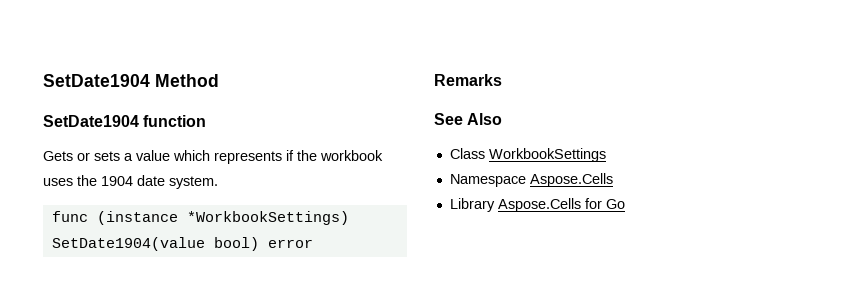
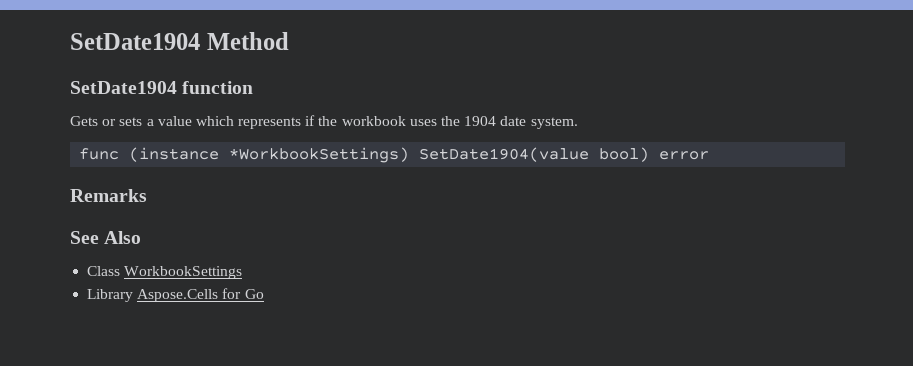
[449,173,613,187] // Namespace Aspose.Cells -> (243, 272) none

